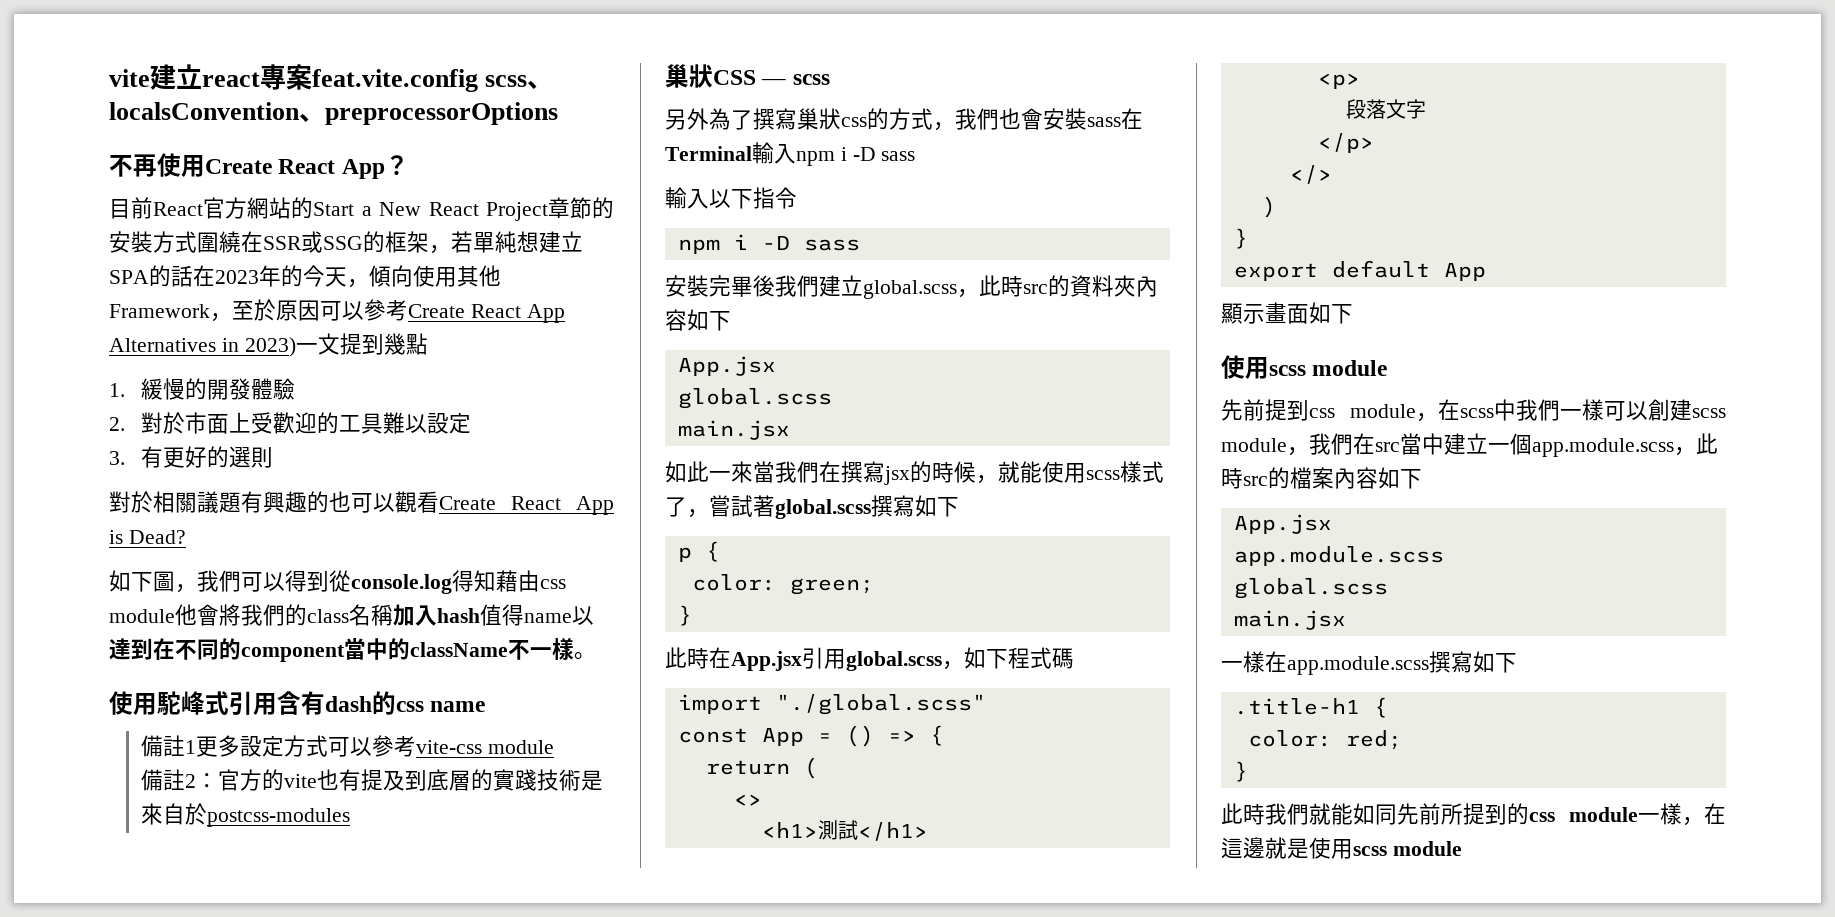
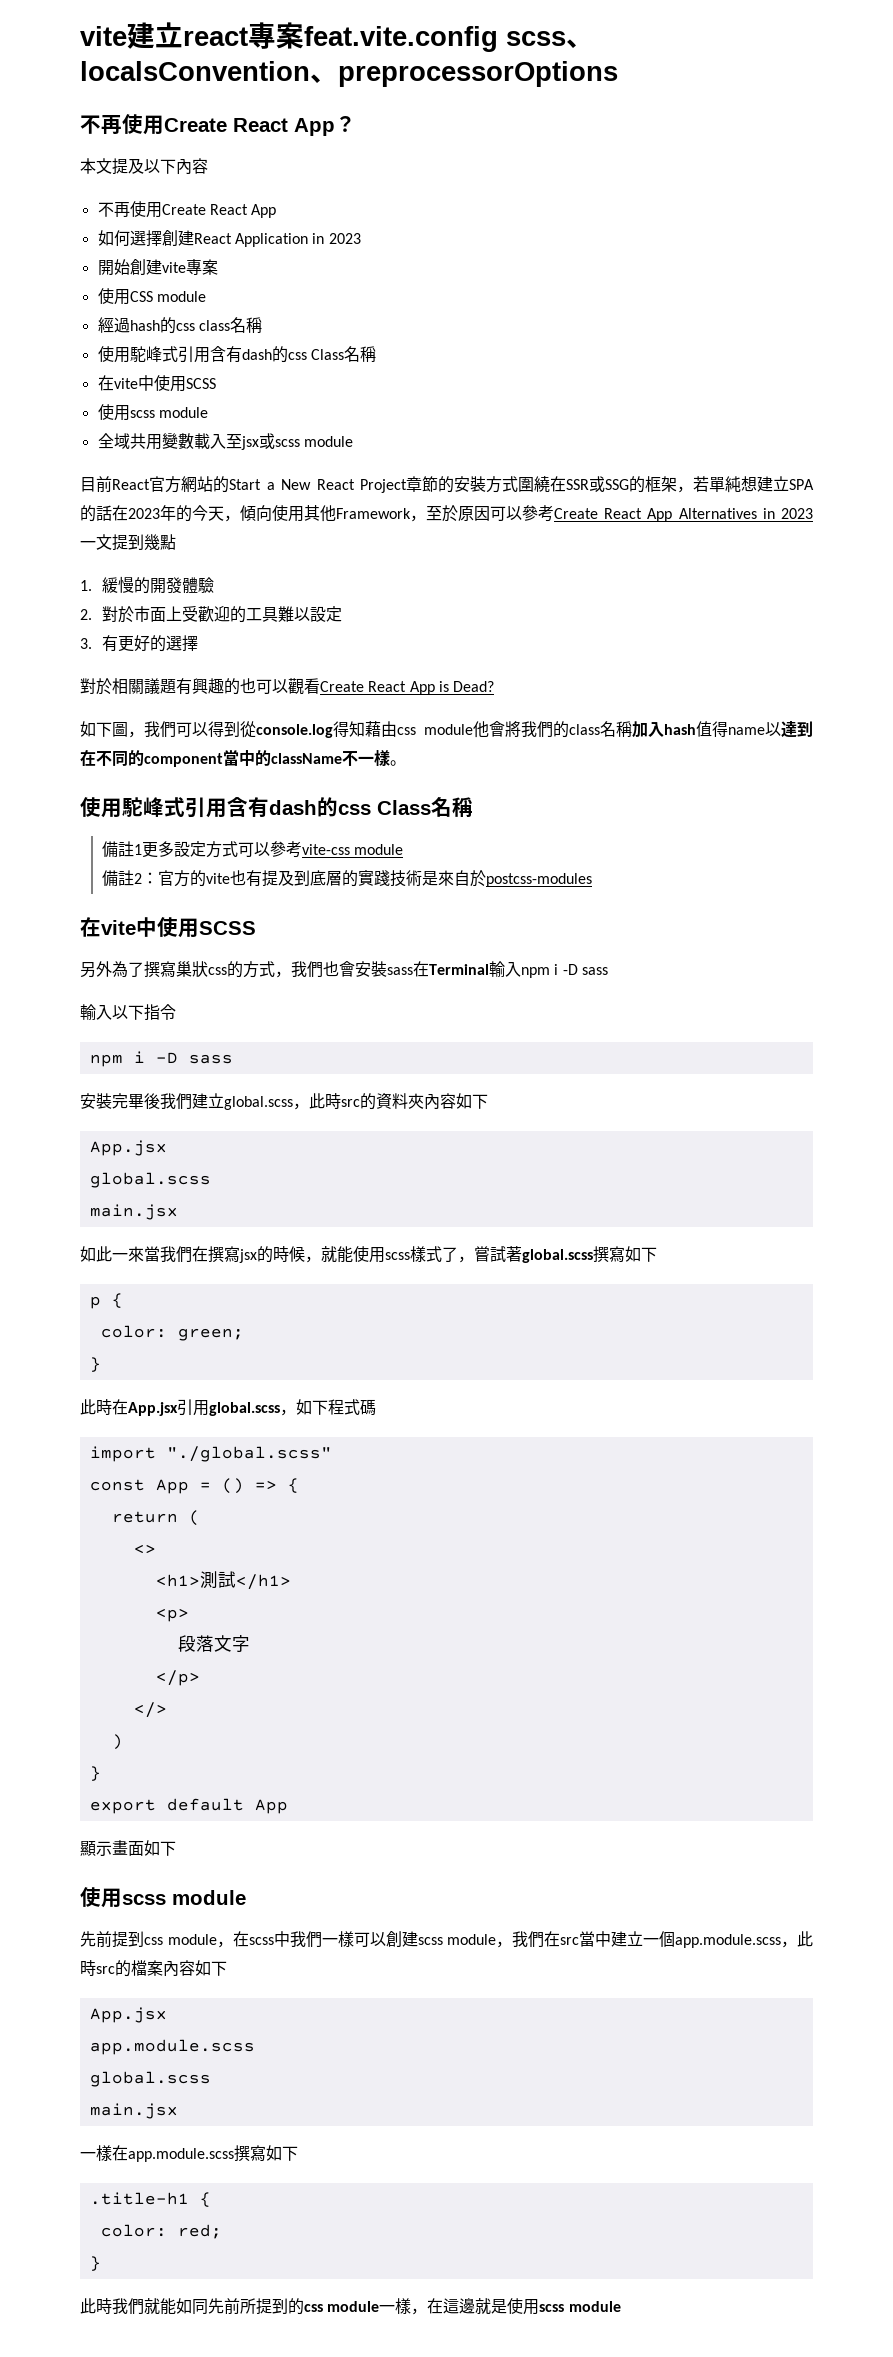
(409, 165) none -> [80,158,208,175] [97,201,277,218] [97,230,361,247] [97,259,218,276] [97,288,206,305] [97,317,262,334] [97,346,376,363] [97,375,216,392] [97,404,208,421] [97,432,353,450] // 本文提及以下內容 // 不再使用Create React App // 如何選擇創建React Application in 2023 // 開始創建vite專案 // 使用CSS module // 經過hash的css class名稱 // 使用駝峰式引用含有dash的css Class名稱 // 在vite中使用SCSS // 使用scss module // 全域共用變數載入至jsx或scss module
[244,337,296,357] 2023) -> [781,508,814,519] 2023
[251,447,274,468] 則 -> [181,635,198,652] 擇
[430,701,486,712] name -> [377,797,473,817] Class名稱
[665,64,830,88] 巢狀CSS — scss -> [80,917,256,938] 在vite中使用SCSS

